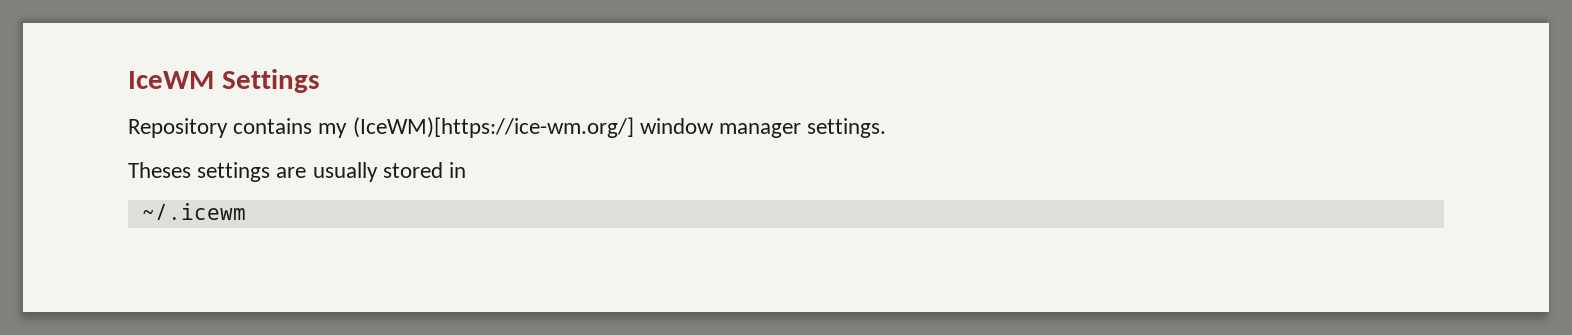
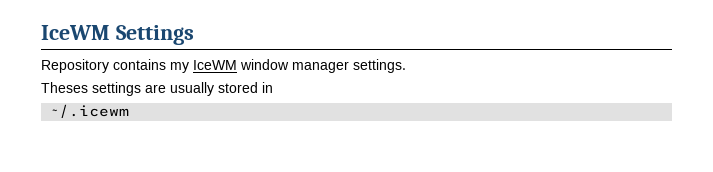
[352,117,634,138] (IceWM)[https://ice-wm.org/] -> [193,60,237,70] IceWM

